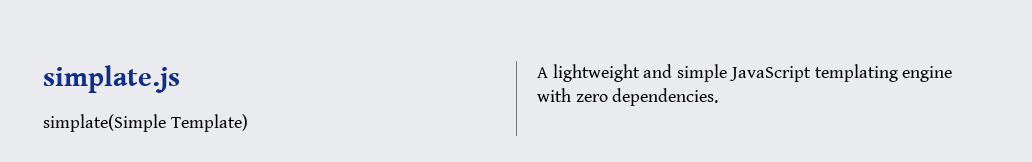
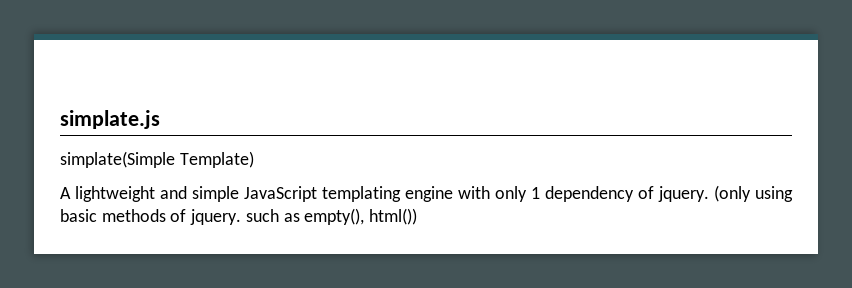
[575,88,719,106] zero dependencies. -> [495,185,793,202] [60,208,418,225] only 1 dependency of jquery. (only using basic methods of jquery. such as empty(), html())

